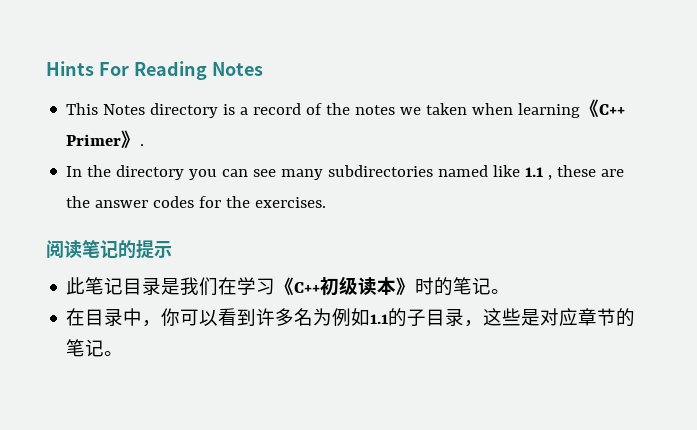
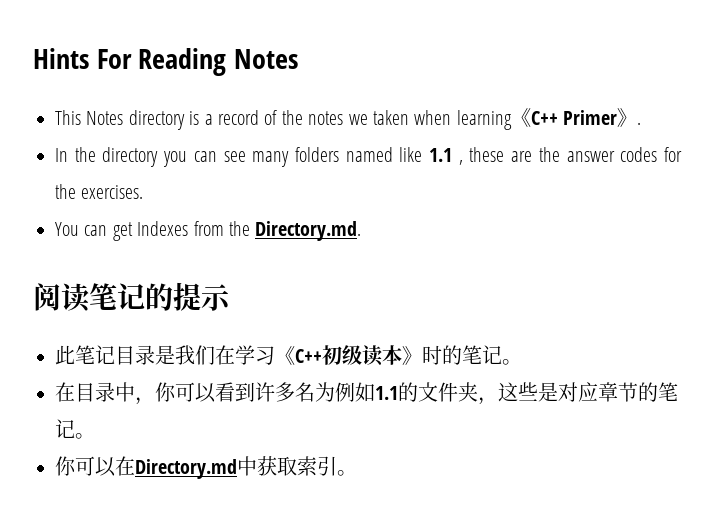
[328,165,434,177] subdirectories -> [294,147,339,162] folders
(327, 202) none -> [55,221,362,241] // You can get Indexes from the Directory.md.
[407,308,465,327] 子目录 -> [418,382,478,402] 文件夹
(124, 353) none -> [55,456,357,479] // 你可以在Directory.md中获取索引。

